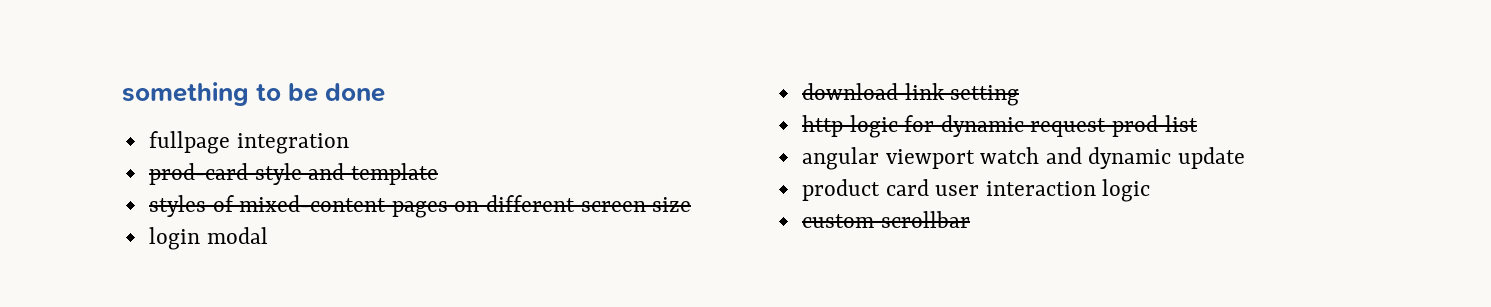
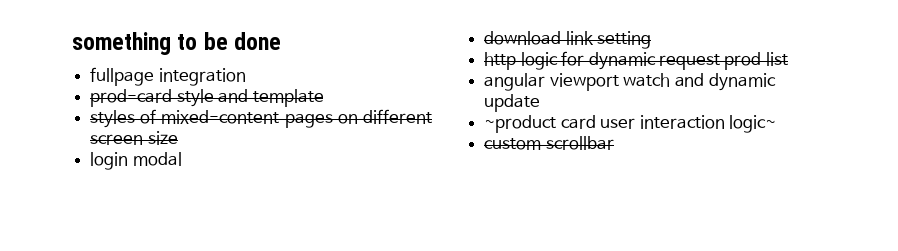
[801,179,880,201] product -> [484,115,557,133] ~product
[1102,179,1151,202] logic -> [728,115,776,133] logic~

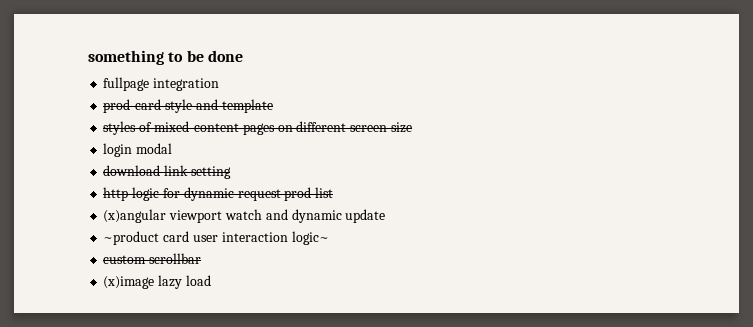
[484,73,546,91] angular -> [103,209,167,223] (x)angular
(614, 143) none -> [103,275,211,289] // (x)image lazy load

